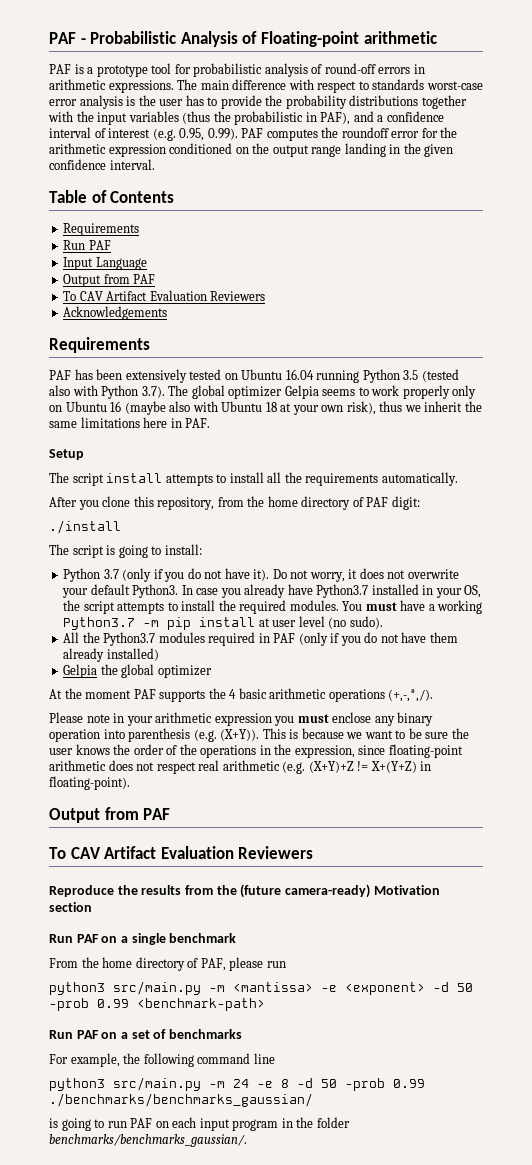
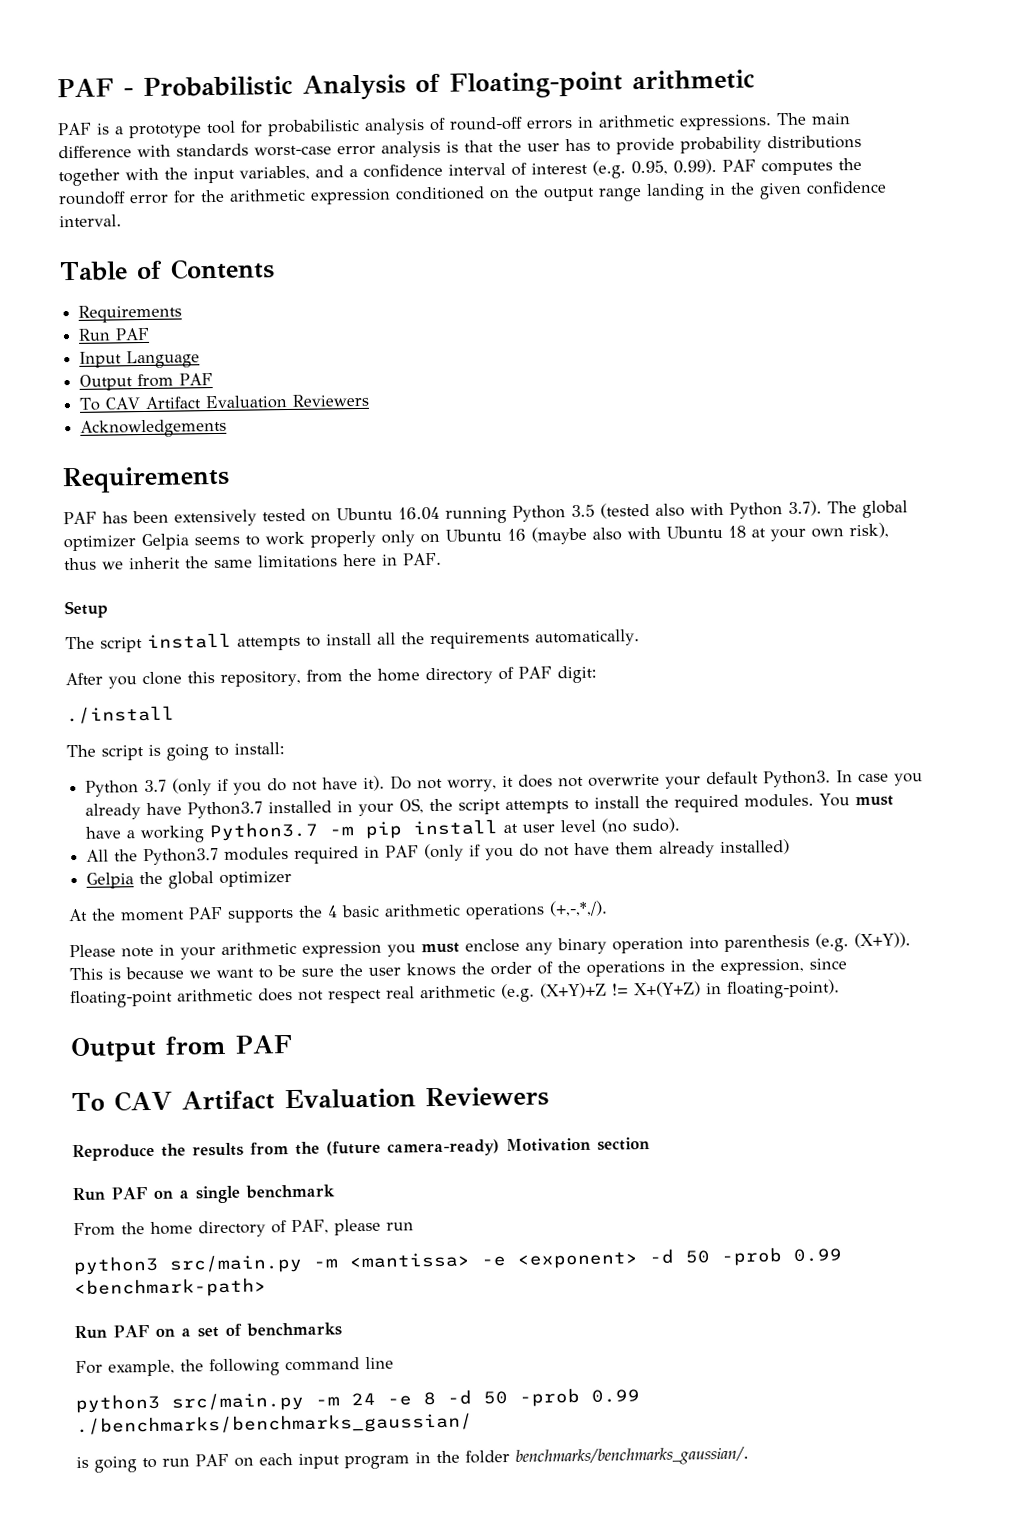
[317,81,369,93] respect to -> (171, 151) none
(136, 101) none -> [464,140,494,153] that
[265,95,283,106] the -> (675, 146) none
[128,111,351,125] variables (thus the probabilistic in PAF), -> [239,165,310,181] variables,

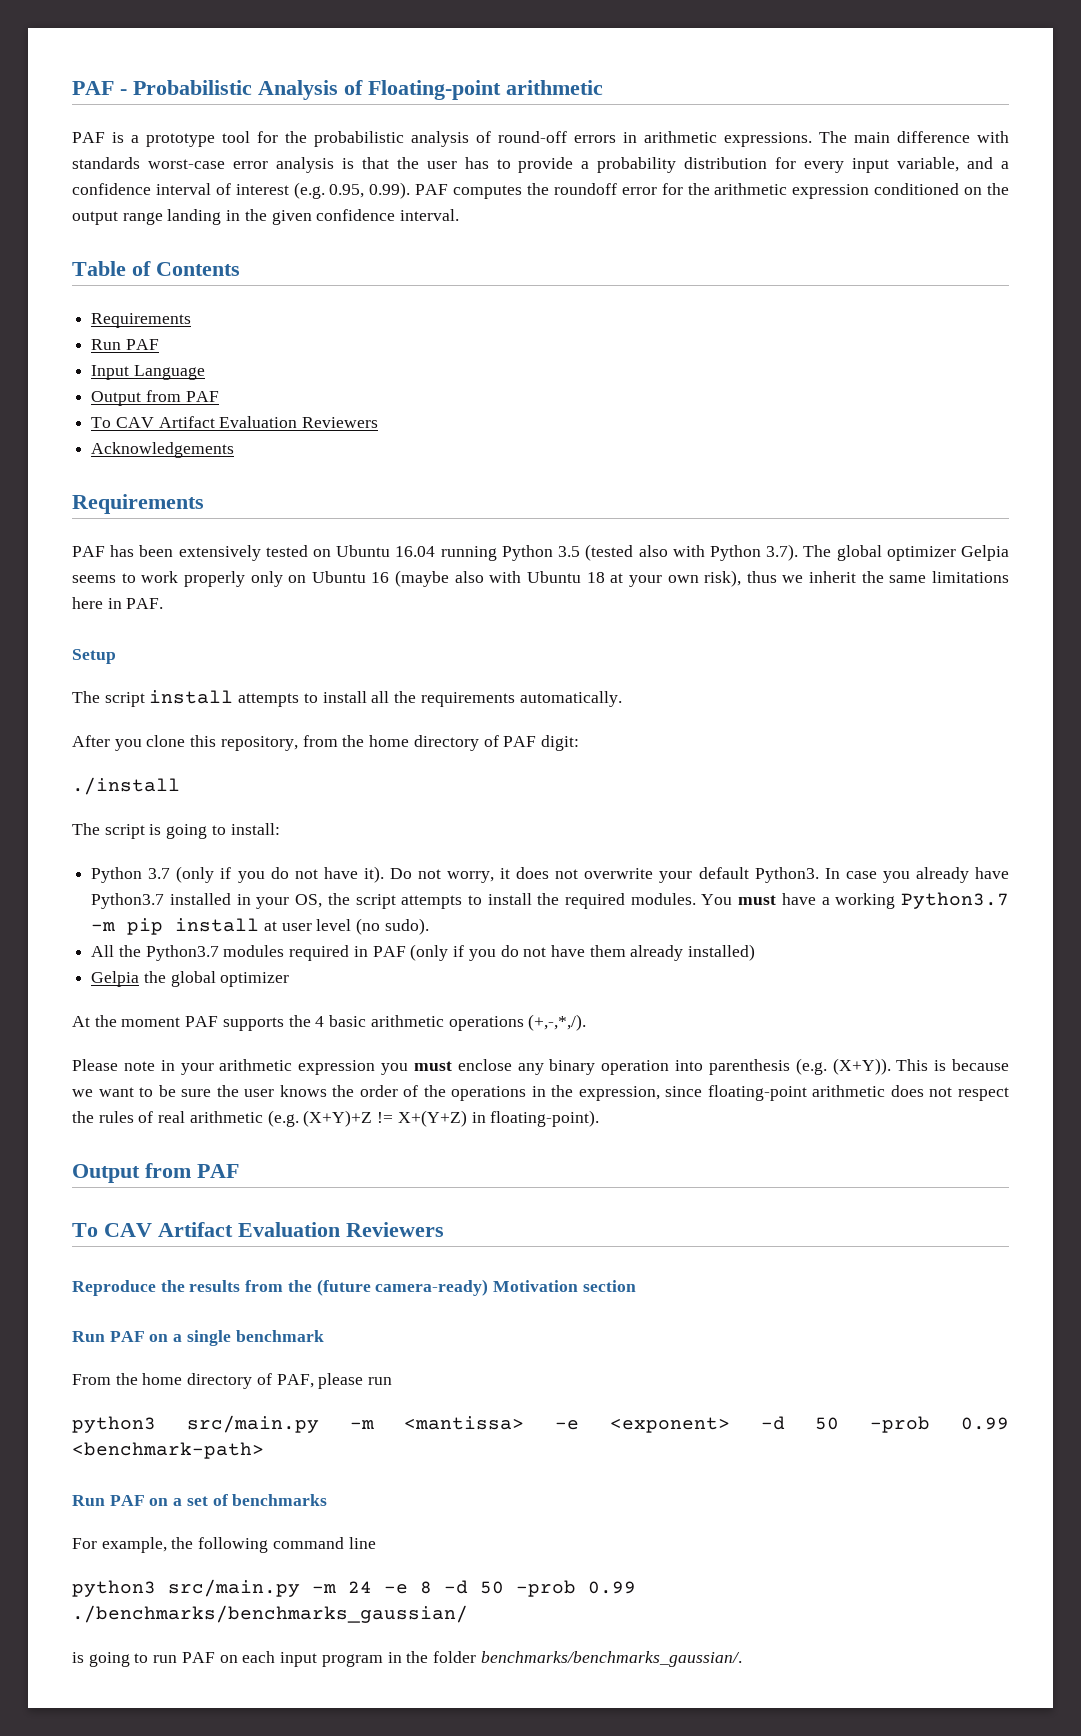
(263, 127) none -> [285,131,307,143] the
[680,134,862,154] [58,165,310,187] probability distributions together with the input variables, -> [581,157,960,173] a probability distribution for every input variable,
(382, 996) none -> [72,1111,154,1123] the rules of

